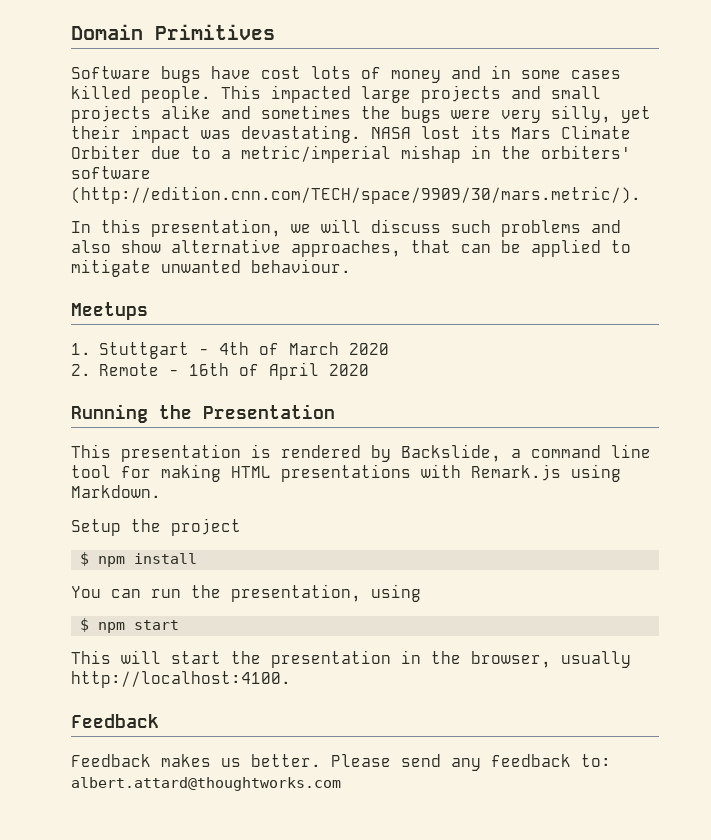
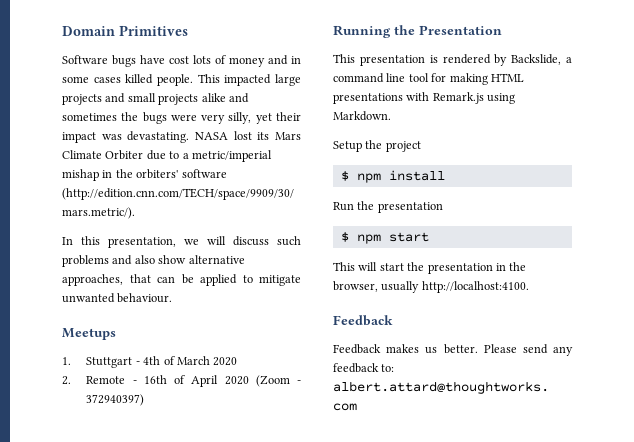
(369, 370) none -> [255,375,301,387] [86,394,145,406] (Zoom - 372940397)
[71,584,421,602] You can run the presentation, using -> [333,201,443,213] Run the presentation

